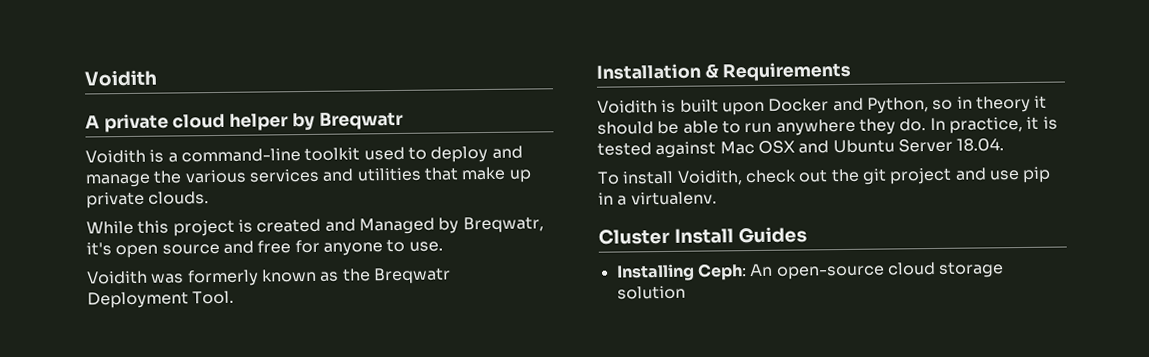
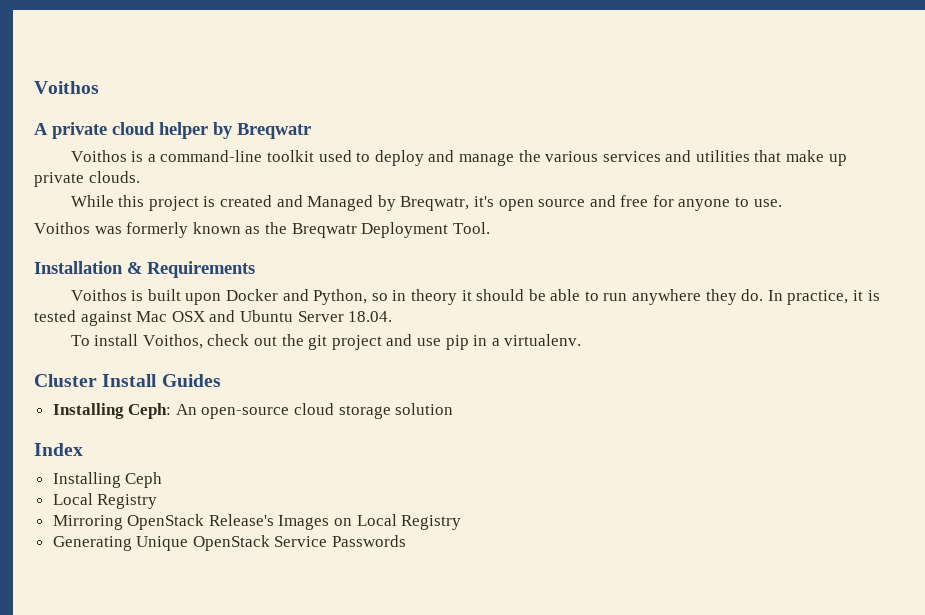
[84,69,157,87] Voidith -> [34,81,99,94] Voithos
[85,149,146,164] Voidith -> [70,150,127,162] Voithos
[87,270,148,285] Voidith -> [34,222,90,234] Voithos
[597,100,658,114] Voidith -> [70,289,127,301] Voithos
[676,170,743,186] Voidith, -> [142,334,203,349] Voithos,
(686, 292) none -> [34,443,83,456] [52,472,163,488] [52,493,158,509] [52,514,462,530] [52,535,407,551] // Index // Installing Ceph // Local Registry // Mirroring OpenStack Release's Images on Local Registry // Generating Unique OpenStack Service Passwords

